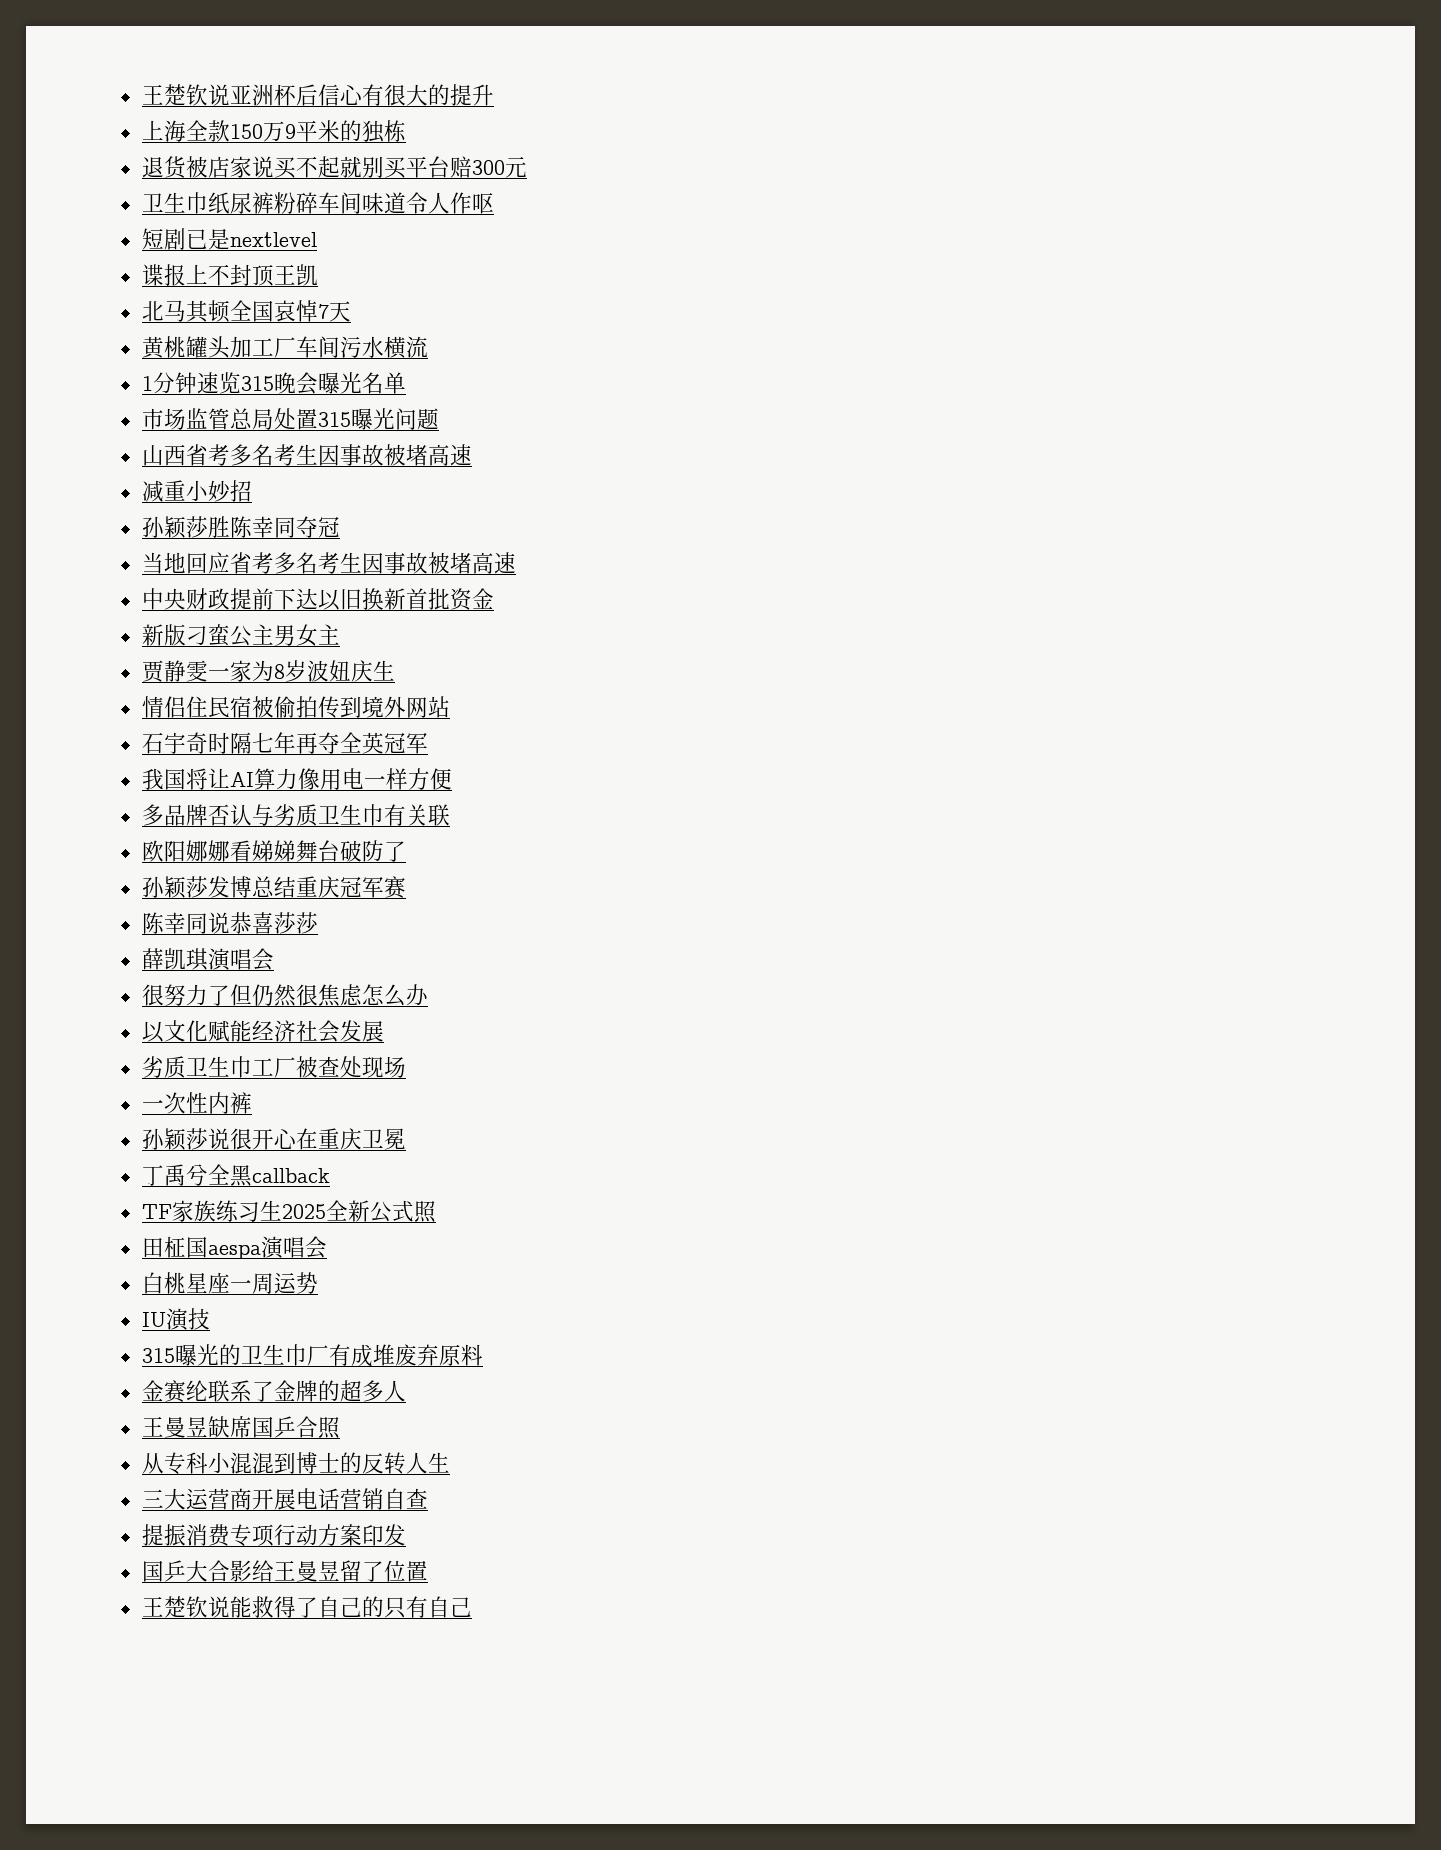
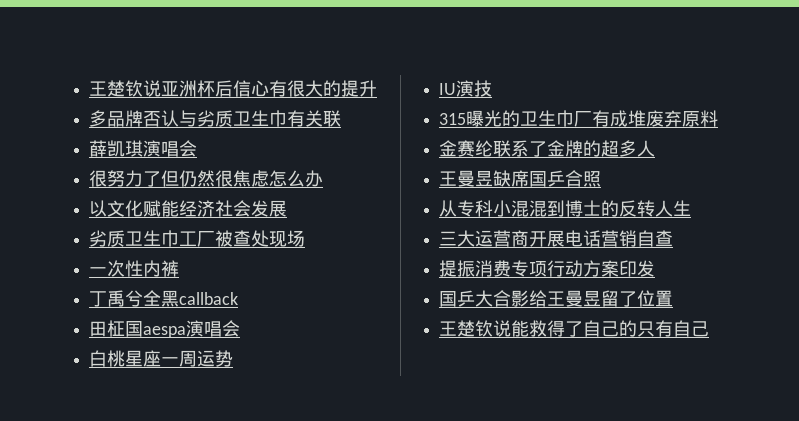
[141,120,406,143] [141,156,527,179] [141,192,494,214] [141,228,317,250] [141,264,318,287] [141,300,351,323] [141,336,428,359] [141,372,406,395] [141,408,439,430] [141,444,472,466] [141,480,252,502] [141,516,340,539] [141,552,516,574] [141,588,494,611] [141,624,340,647] [141,660,395,683] [141,696,450,718] [141,732,428,754] [141,768,452,790] // 上海全款150万9平米的独栋 // 退货被店家说买不起就别买平台赔300元 // 卫生巾纸尿裤粉碎车间味道令人作呕 // 短剧已是nextlevel // 谍报上不封顶王凯 // 北马其顿全国哀悼7天 // 黄桃罐头加工厂车间污水横流 // 1分钟速览315晚会曝光名单 // 市场监管总局处置315曝光问题 // 山西省考多名考生因事故被堵高速 // 减重小妙招 // 孙颖莎胜陈幸同夺冠 // 当地回应省考多名考生因事故被堵高速 // 中央财政提前下达以旧换新首批资金 // 新版刁蛮公主男女主 // 贾静雯一家为8岁波妞庆生 // 情侣住民宿被偷拍传到境外网站 // 石宇奇时隔七年再夺全英冠军 // 我国将让AI算力像用电一样方便 -> (378, 88) none
[141,840,406,862] [141,876,406,899] [141,912,318,934] // 欧阳娜娜看娣娣舞台破防了 // 孙颖莎发博总结重庆冠军赛 // 陈幸同说恭喜莎莎 -> (342, 118) none
[141,1128,406,1151] [141,1164,330,1187] [141,1200,436,1223] 孙颖莎说很开心在重庆卫冕 // 丁禹兮全黑callback // TF家族练习生2025全新公式照 -> [89,290,239,307] 丁禹兮全黑callback

